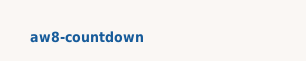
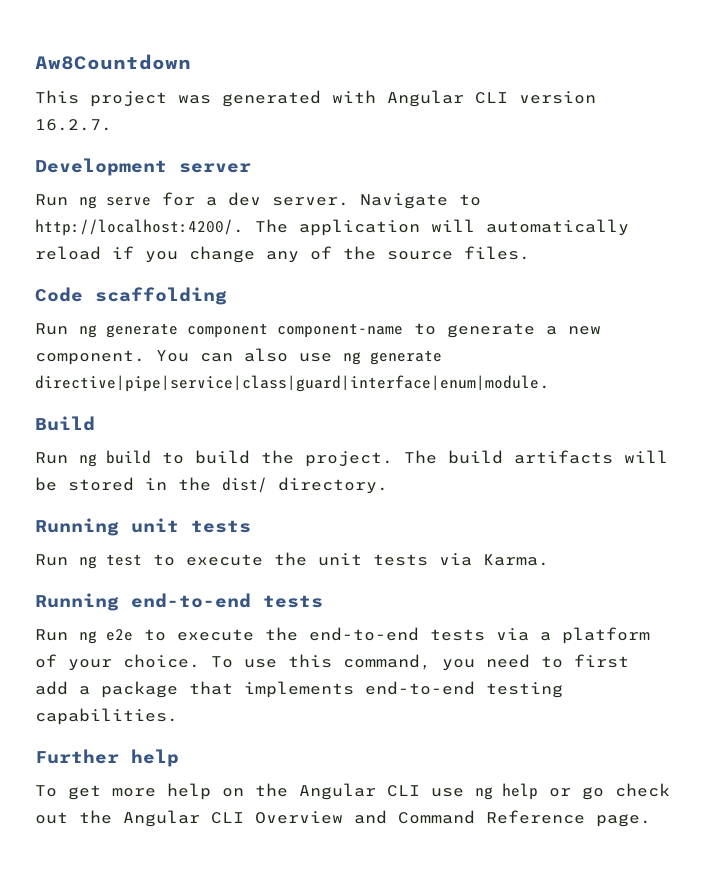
[30,31,144,43] aw8-countdown -> [35,54,191,70] [35,90,596,107] [35,119,112,131] [35,158,251,176] [35,192,481,209] [35,219,629,236] [35,246,530,263] [35,287,227,305] [35,323,601,338] [35,348,442,365] [35,375,550,392] [35,416,95,431] [35,450,668,467] [35,477,388,494] [35,518,251,536] [35,552,549,569] [35,593,323,611] [35,627,650,644] [35,654,629,671] [35,681,563,698] [35,708,178,725] [35,749,179,767] [35,783,670,800] [35,810,651,827] Aw8Countdown // This project was generated with Angular CLI version 16.2.7. // Development server // Run ng serve for a dev server. Navigate to http://localhost:4200/. The application will automatically reload if you change any of the source files. // Code scaffolding // Run ng generate component component-name to generate a new component. You can also use ng generate directive|pipe|service|class|guard|interface|enum|module. // Build // Run ng build to build the project. The build artifacts will be stored in the dist/ directory. // Running unit tests // Run ng test to execute the unit tests via Karma. // Running end-to-end tests // Run ng e2e to execute the end-to-end tests via a platform of your choice. To use this command, you need to first add a package that implements end-to-end testing capabilities. // Further help // To get more help on the Angular CLI use ng help or go check out the Angular CLI Overview and Command Reference page.

